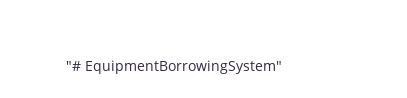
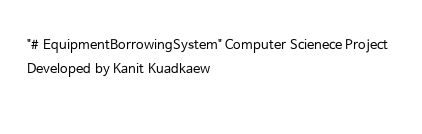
(282, 67) none -> [225,38,389,53] [27,63,210,77] Computer Scienece Project // Developed by Kanit Kuadkaew

